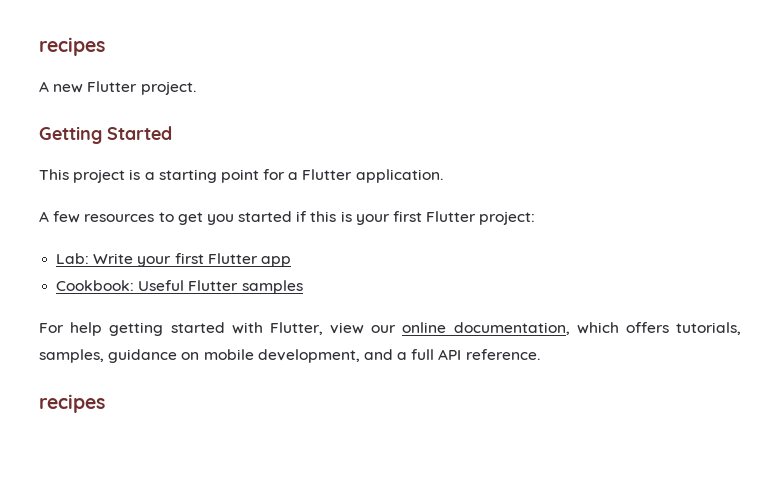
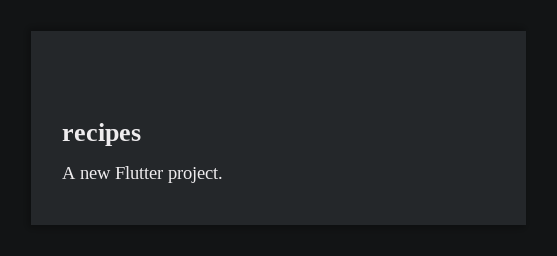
[39,126,172,144] [39,169,443,183] [39,211,536,225] [56,253,291,267] [56,280,303,294] [39,322,741,336] [39,349,540,363] [39,394,105,413] // Getting Started // This project is a starting point for a Flutter application. // A few resources to get you started if this is your first Flutter project: // Lab: Write your first Flutter app // Cookbook: Useful Flutter samples // For help getting started with Flutter, view our online documentation, which offers tutorials, samples, guidance on mobile development, and a full API reference. // recipes -> (223, 175) none

